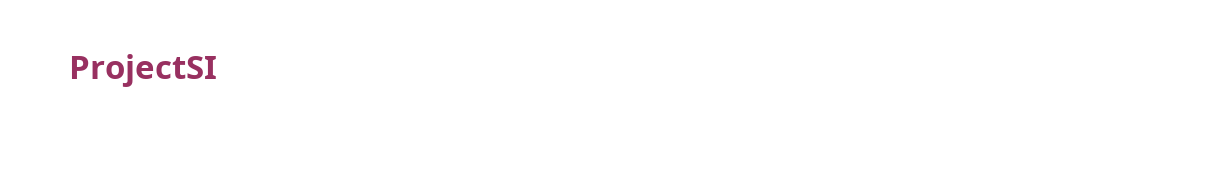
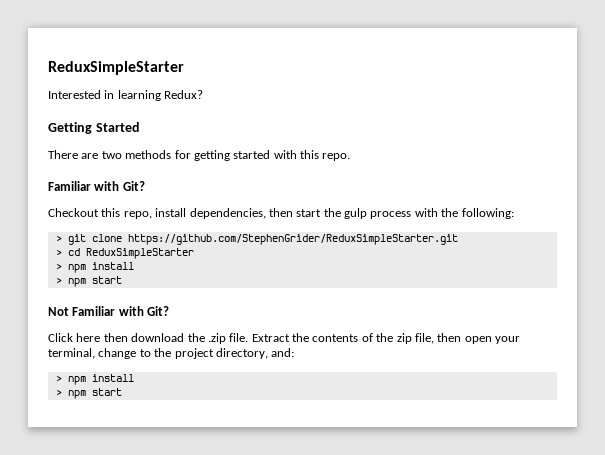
[69,54,217,87] ProjectSI -> [48,61,184,75] [48,90,204,101] [48,122,140,134] [48,150,351,161] [48,181,145,191] [48,208,514,219] [55,234,458,245] [55,248,194,259] [55,262,134,273] [55,276,122,287] [48,306,170,316] [48,333,520,344] [48,348,295,359] [55,374,134,385] [55,388,122,399] ReduxSimpleStarter // Interested in learning Redux? // Getting Started // There are two methods for getting started with this repo. // Familiar with Git? // Checkout this repo, install dependencies, then start the gulp process with the following: // > git clone https://github.com/StephenGrider/ReduxSimpleStarter.git // > cd ReduxSimpleStarter // > npm install // > npm start // Not Familiar with Git? // Click here then download the .zip file. Extract the contents of the zip file, then open your terminal, change to the project directory, and: // > npm install // > npm start

